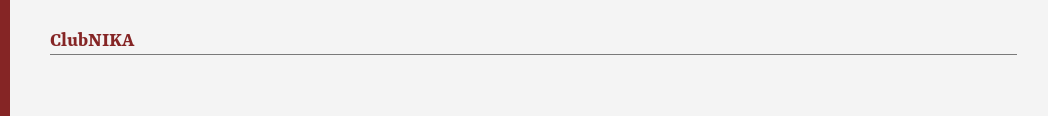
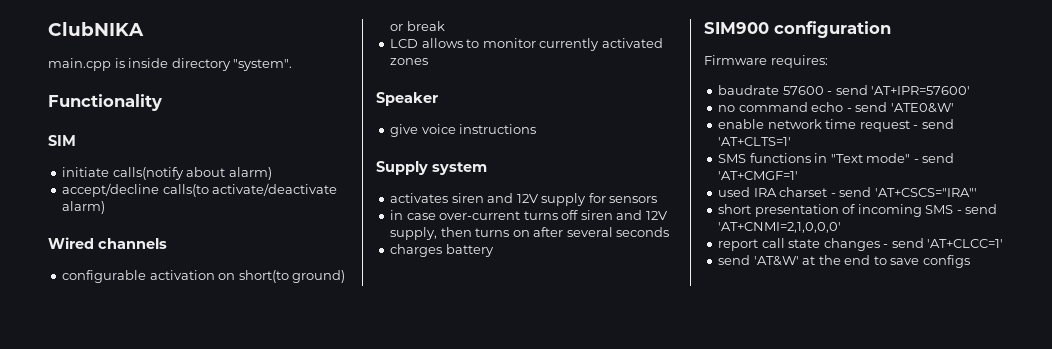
(135, 39) none -> [48,58,293,71] [48,94,162,111] [48,135,76,146] [62,167,272,180] [62,183,338,197] [62,201,106,214] [48,237,167,249] [62,270,346,283] [390,21,445,31] [390,38,663,51] [390,58,429,65] [376,92,438,106] [390,124,537,137] [376,161,487,175] [390,193,658,206] [390,210,668,220] [390,227,670,240] [390,244,494,257] [704,21,891,38] [704,55,828,68] [718,85,971,95] [718,102,954,113] [718,119,954,132] [718,137,792,146] [718,153,955,163] [718,171,799,180] [718,187,977,197] [718,204,998,217] [718,222,842,233] [718,238,1004,251] [718,255,970,268] // main.cpp is inside directory "system". // Functionality // SIM // initiate calls(notify about alarm) // accept/decline calls(to activate/deactivate alarm) // Wired channels // configurable activation on short(to ground) or break // LCD allows to monitor currently activated zones // Speaker // give voice instructions // Supply system // activates siren and 12V supply for sensors // in case over-current turns off siren and 12V supply, then turns on after several seconds // charges battery // SIM900 configuration // Firmware requires: // baudrate 57600 - send 'AT+IPR=57600' // no command echo - send 'ATE0&W' // enable network time request - send 'AT+CLTS=1' // SMS functions in "Text mode" - send 'AT+CMGF=1' // used IRA charset - send 'AT+CSCS="IRA"' // short presentation of incoming SMS - send 'AT+CNMI=2,1,0,0,0' // report call state changes - send 'AT+CLCC=1' // send 'AT&W' at the end to save configs

